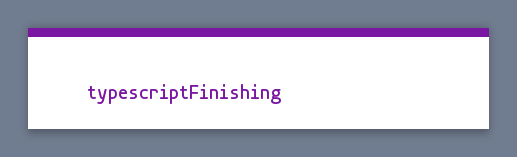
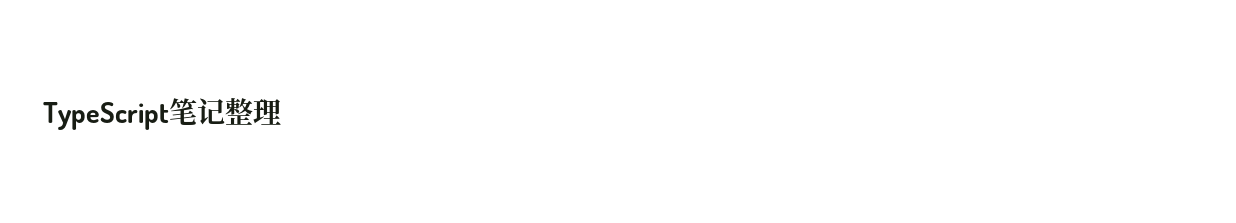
[87,84,281,104] typescriptFinishing -> [43,98,281,130] TypeScript笔记整理

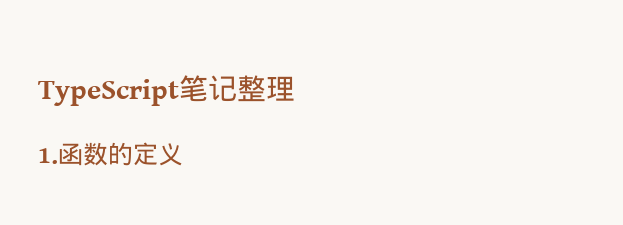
(281, 111) none -> [38,142,183,166] // 1.函数的定义

